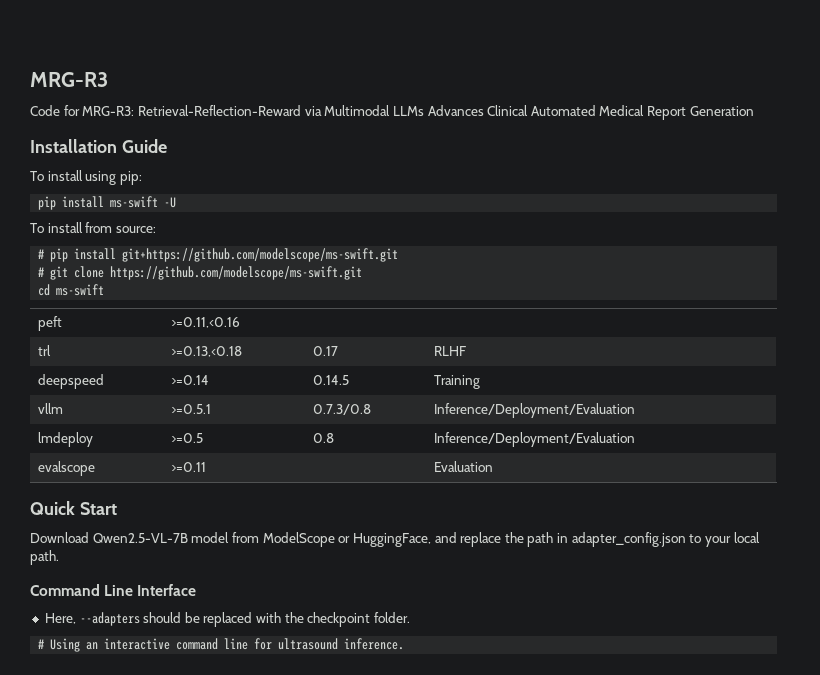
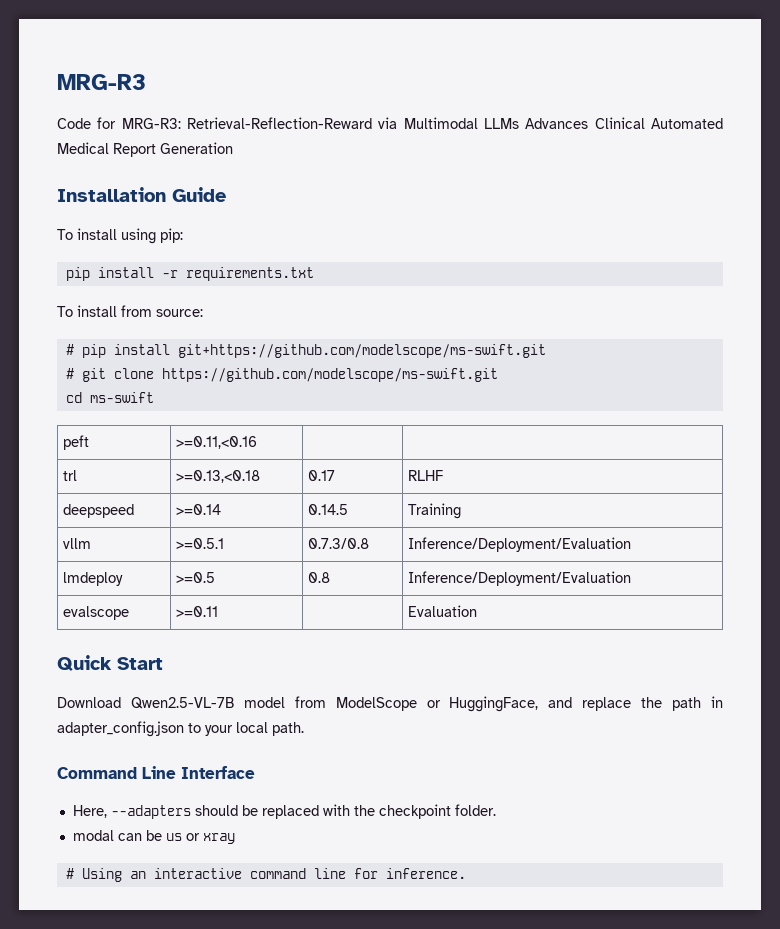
[110,196,177,208] ms-swift -U -> [161,267,314,281] -r requirements.txt
(411, 617) none -> [72,830,235,844] // modal can be us or xray
[278,638,339,650] ultrasound -> (378, 873) none

